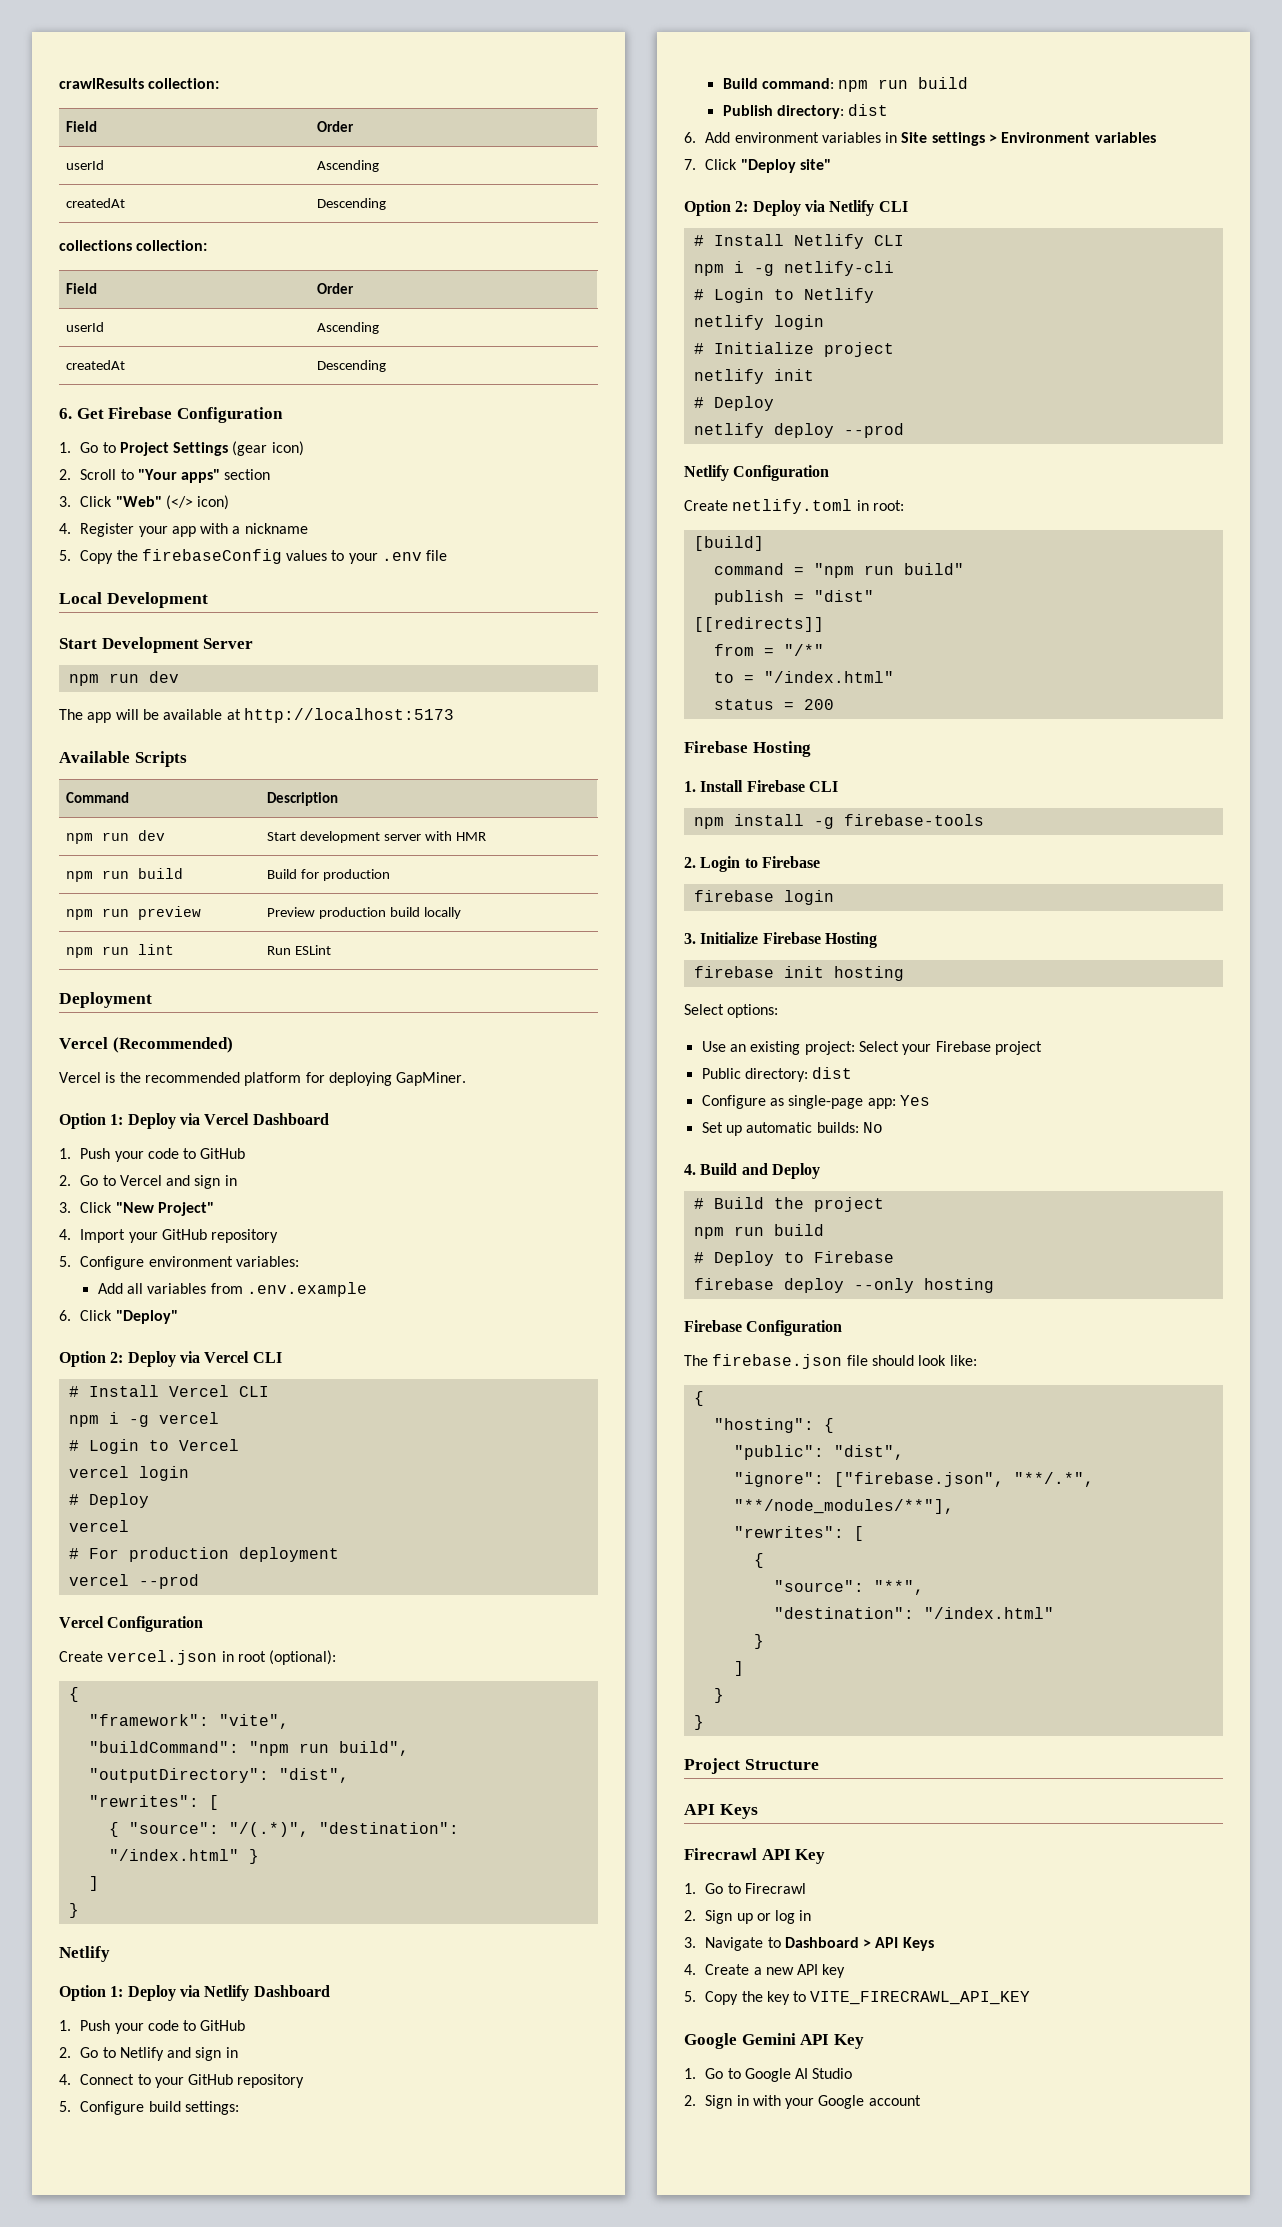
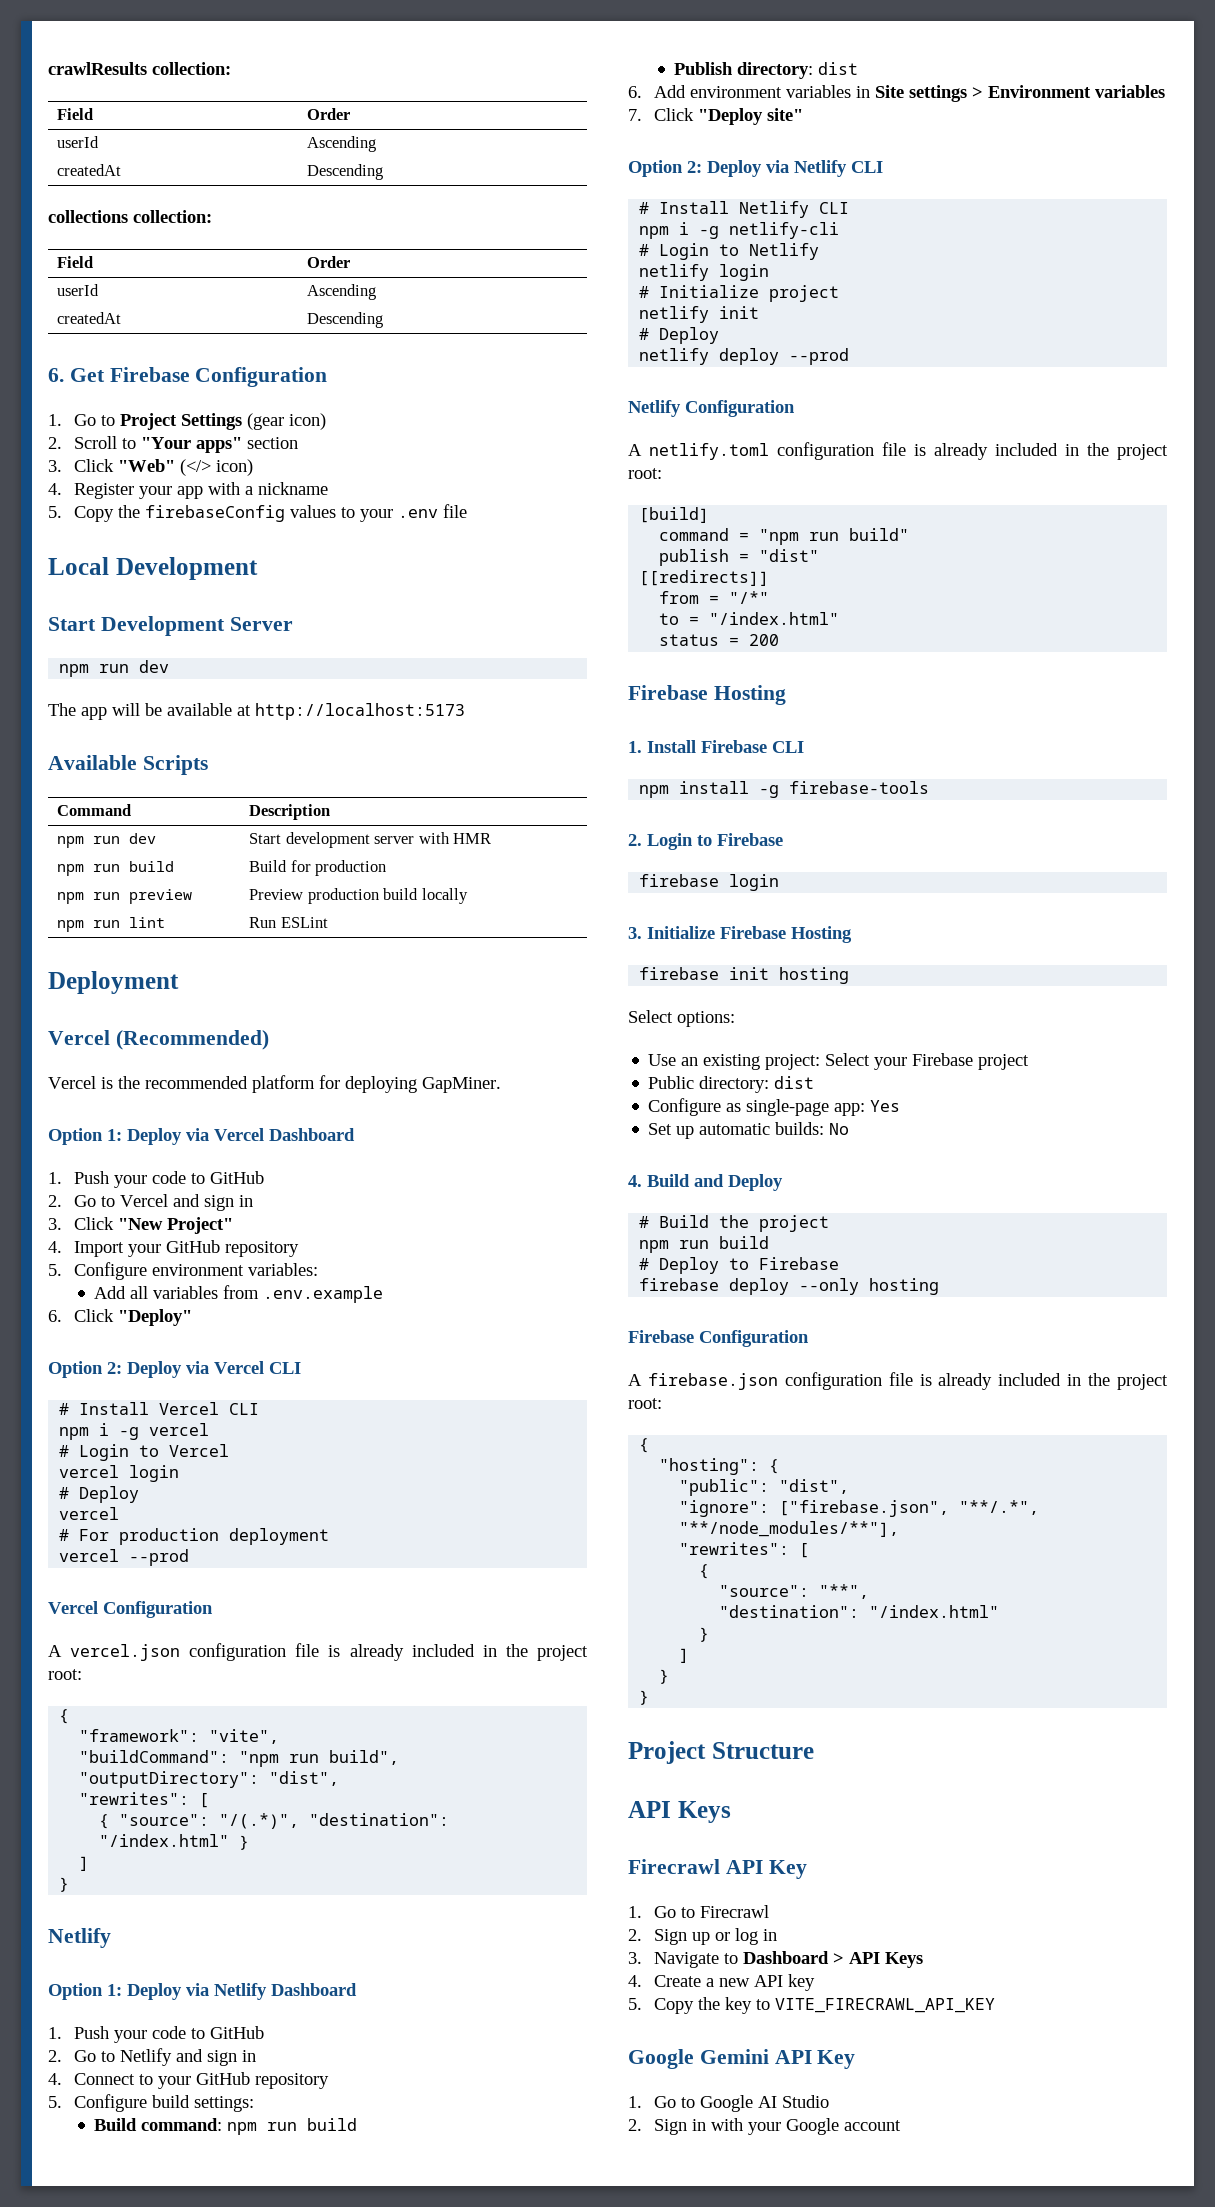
[59,1650,337,1665] Create vercel.json in root (optional): -> [48,1643,588,1661] [48,1669,82,1680] A vercel.json configuration file is already included in the project root:
[684,499,869,514] Create netlify.toml in -> [628,442,1168,460] A netlify.toml configuration file is already included in the project
[684,1354,977,1369] The firebase.json file should look like: -> [628,1372,1169,1390] [628,1398,662,1409] A firebase.json configuration file is already included in the project root:

